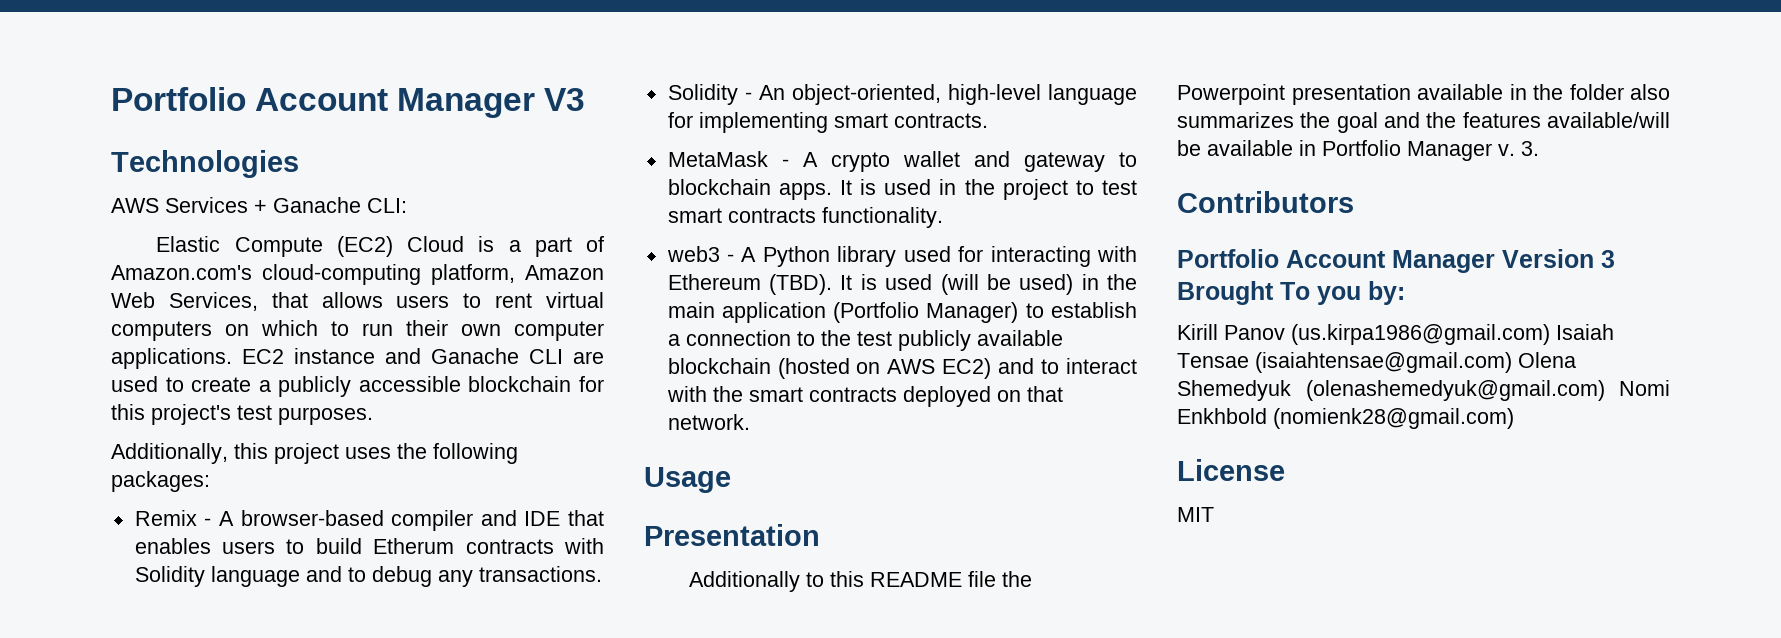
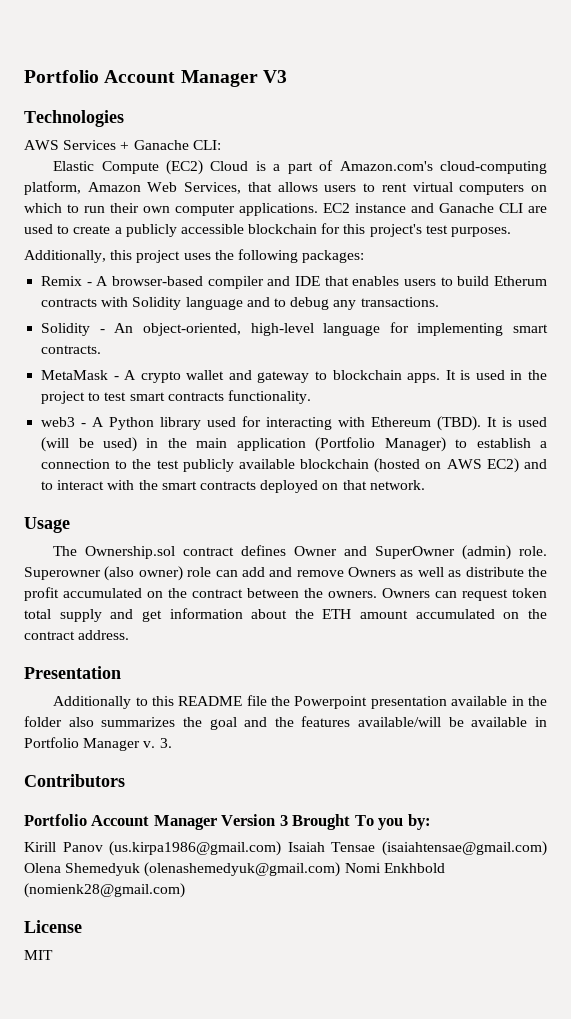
(731, 480) none -> [53,545,547,560] [24,566,547,581] [24,587,547,601] [24,608,547,622] [24,630,130,640] // The Ownership.sol contract defines Owner and SuperOwner (admin) role. Superowner (also owner) role can add and remove Owners as well as distribute the profit accumulated on the contract between the owners. Owners can request token total supply and get information about the ETH amount accumulated on the contract address.

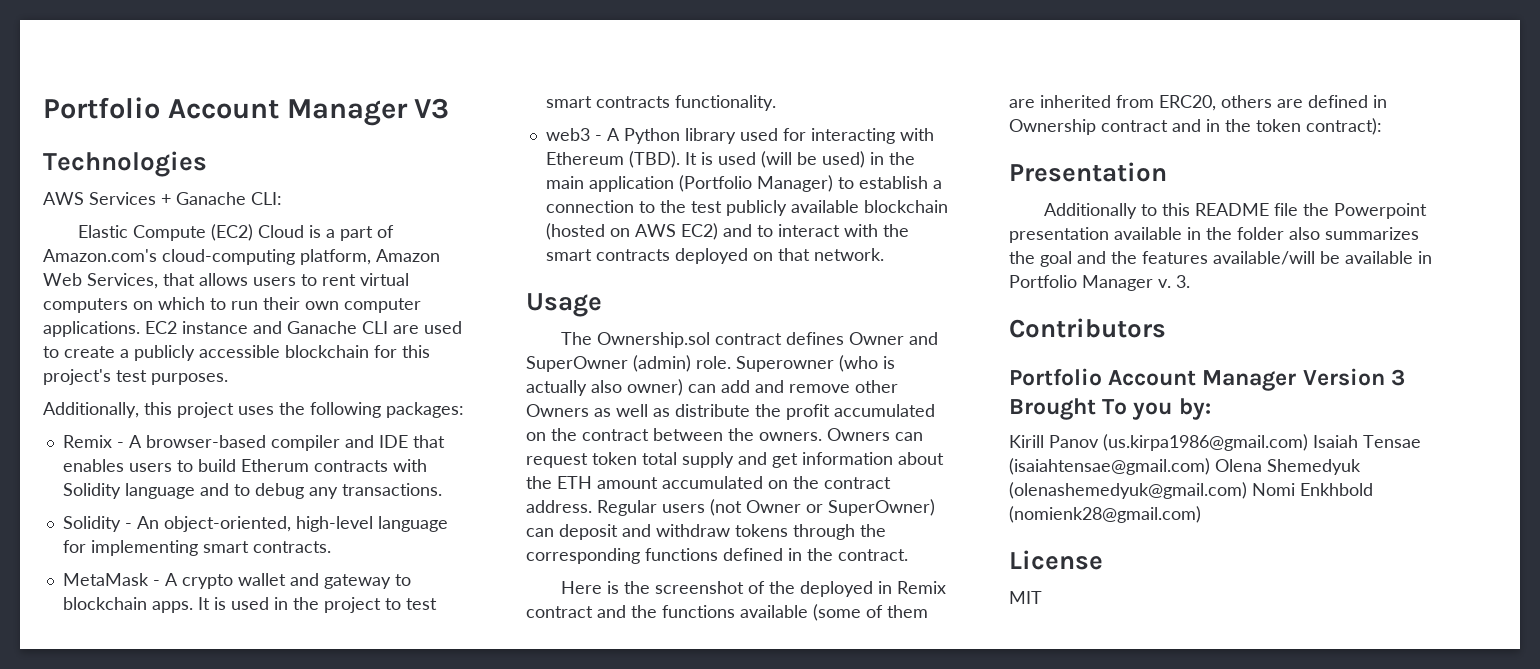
[104,566,212,581] (also owner) role -> [839,355,895,372] [526,379,683,396] (who is actually also owner)
(344, 573) none -> [855,380,898,393] other
(130, 635) none -> [597,499,935,516] [526,524,886,540] [526,548,908,564] [560,581,946,597] [526,604,928,621] [1009,95,1387,111] [1009,118,1382,135] Regular users (not Owner or SuperOwner) can deposit and withdraw tokens through the corresponding functions defined in the contract. // Here is the screenshot of the deployed in Remix contract and the functions available (some of them are inherited from ERC20, others are defined in Ownership contract and in the token contract):

